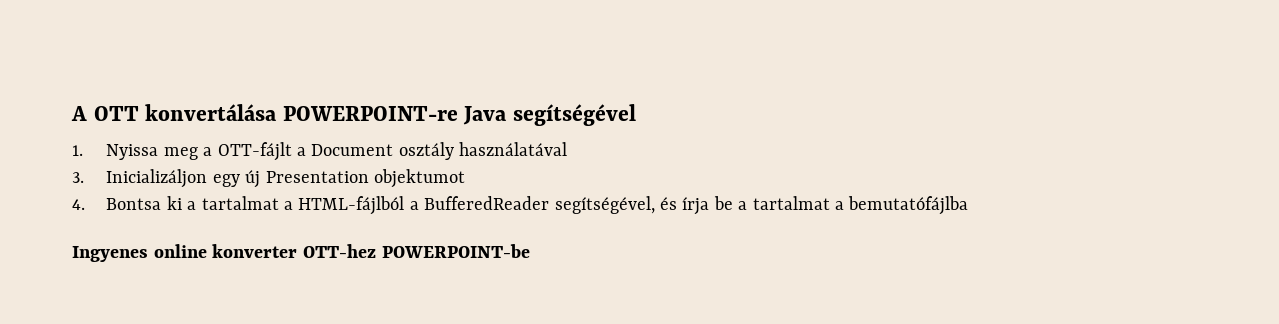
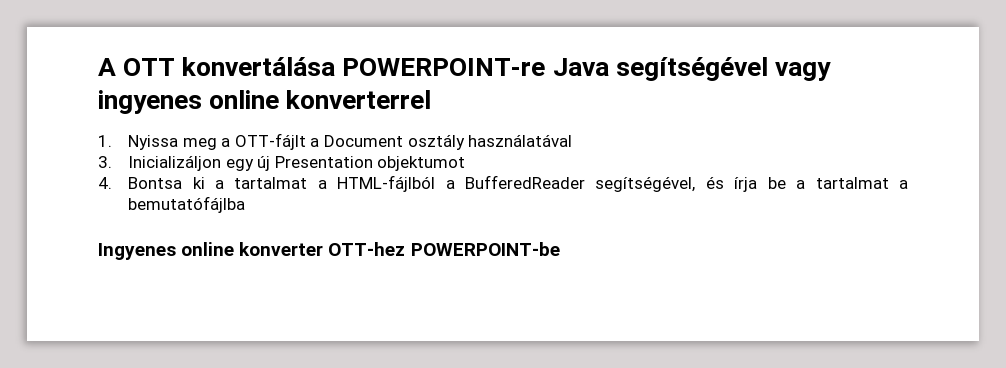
(637, 115) none -> [774,62,831,81] [98,90,432,114] vagy ingyenes online konverterrel

